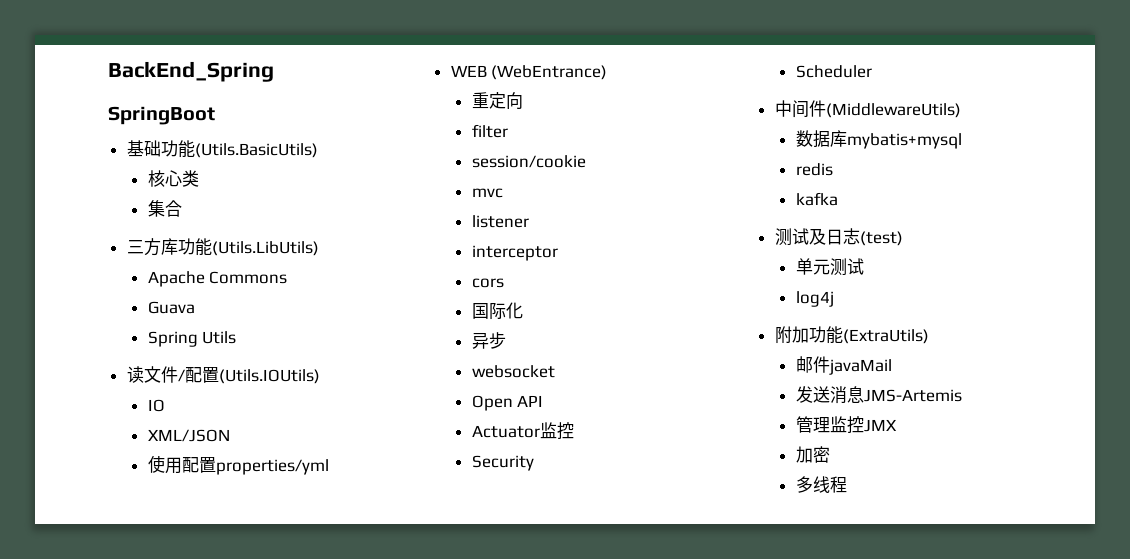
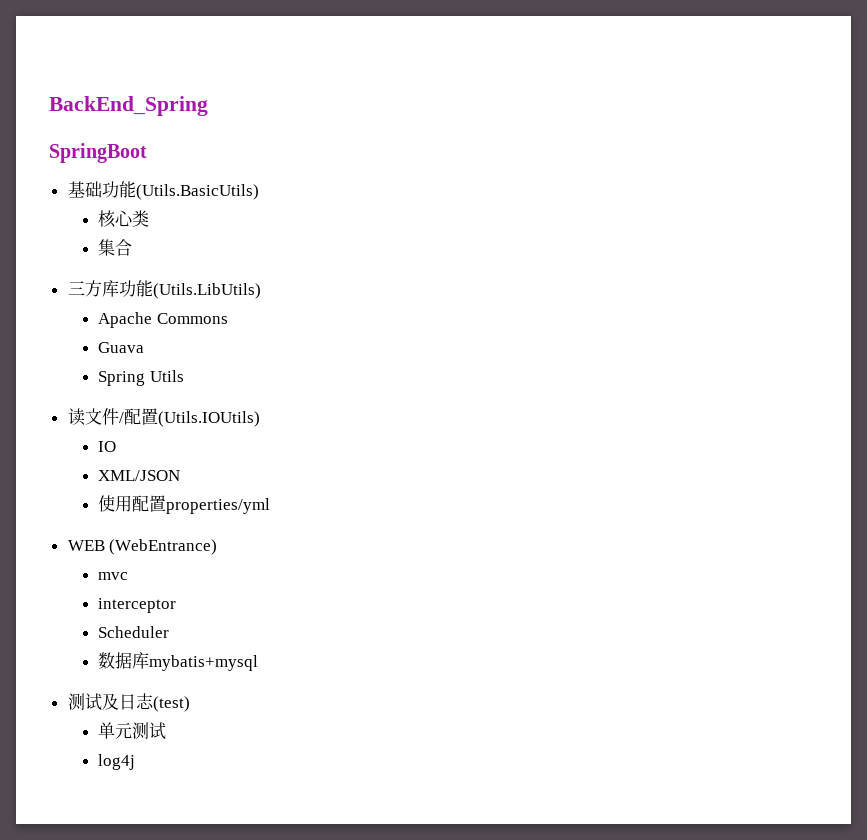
[471,92,523,109] [471,124,508,138] [471,155,586,168] // 重定向 // filter // session/cookie -> (218, 547) none
[471,215,529,228] // listener -> (129, 576) none
[471,278,504,288] [471,302,523,320] [471,332,506,349] [471,365,555,378] [471,395,544,411] [471,422,574,440] [471,455,534,471] // cors // 国际化 // 异步 // websocket // Open API // Actuator监控 // Security -> (177, 605) none
[774,100,961,118] // 中间件(MiddlewareUtils) -> (170, 632) none
[795,163,833,176] [795,192,838,206] // redis // kafka -> (259, 663) none
[774,326,929,344] [795,356,892,375] [795,386,962,404] [795,416,897,434] [795,446,830,463] [795,476,847,493] // 附加功能(ExtraUtils) // 邮件javaMail // 发送消息JMS-Artemis // 管理监控JMX // 加密 // 多线程 -> (136, 762) none

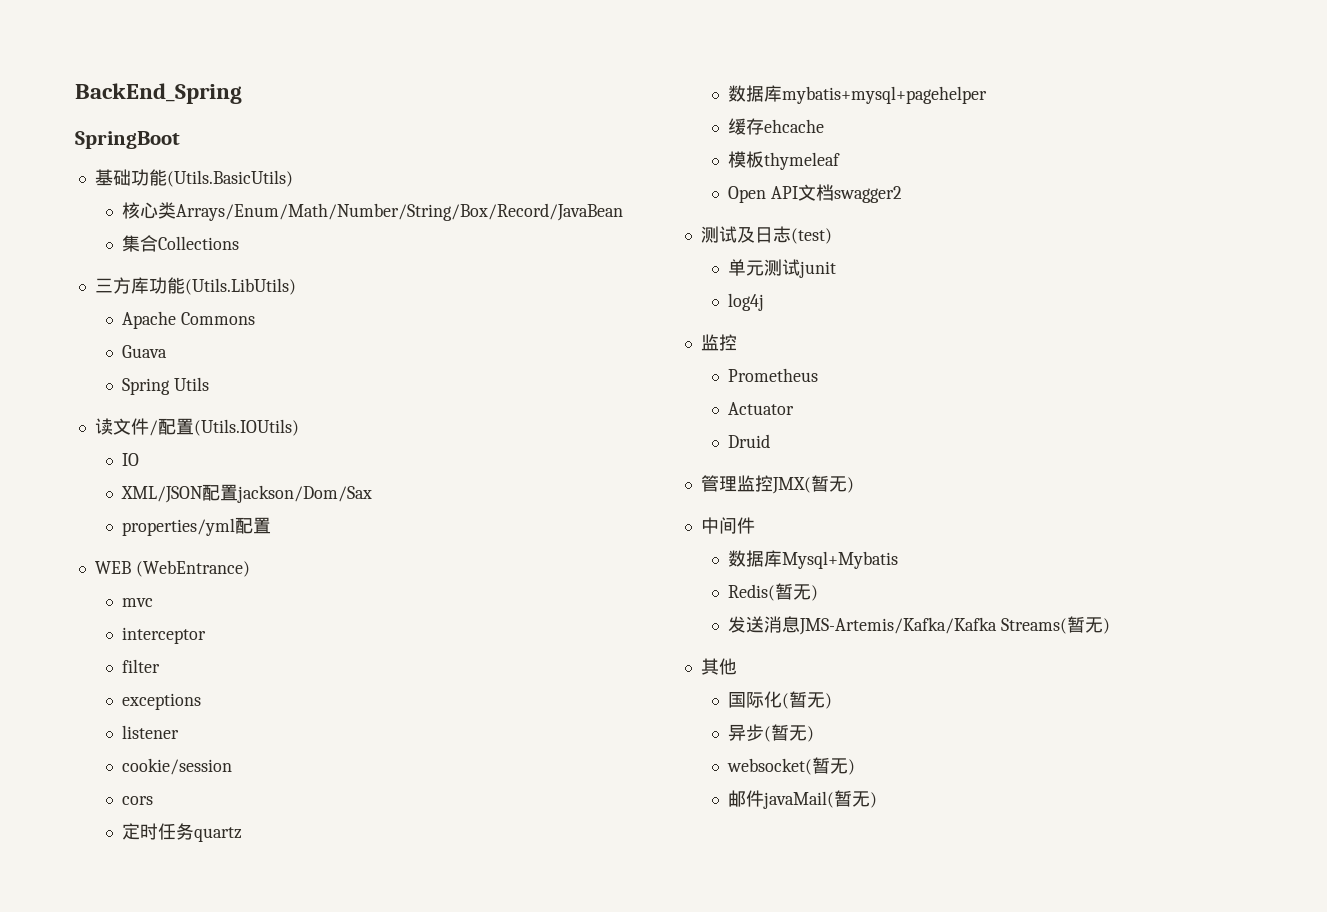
(150, 218) none -> [176,203,624,221] Arrays/Enum/Math/Number/String/Box/Record/JavaBean
(133, 247) none -> [158,236,240,250] Collections
[98,495,167,512] // 使用配置 -> [202,484,373,503] 配置jackson/Dom/Sax //
(271, 506) none -> [235,517,272,534] 配置
[98,626,170,638] [98,652,259,671] Scheduler // 数据库mybatis+mysql -> [122,659,161,673] [122,693,202,710] [122,725,180,739] [122,758,233,775] [122,796,154,805] [122,823,243,842] [728,85,988,104] [728,118,825,135] [728,151,841,170] [728,184,903,203] filter // exceptions // listener // cookie/session // cors // 定时任务quartz // 数据库mybatis+mysql+pagehelper // 缓存ehcache // 模板thymeleaf // Open API文档swagger2
(167, 731) none -> [799,261,837,278] junit
(136, 762) none -> [700,334,737,351] [728,368,819,382] [728,402,795,415] [728,434,771,448] [700,475,854,494] [700,517,755,534] [728,550,899,569] [728,583,819,601] [728,616,1111,635] [700,658,737,675] [728,691,833,709] [728,724,815,742] [727,757,856,775] [728,790,878,809] // 监控 // Prometheus // Actuator // Druid // 管理监控JMX(暂无) // 中间件 // 数据库Mysql+Mybatis // Redis(暂无) // 发送消息JMS-Artemis/Kafka/Kafka Streams(暂无) // 其他 // 国际化(暂无) // 异步(暂无) // websocket(暂无) // 邮件javaMail(暂无)

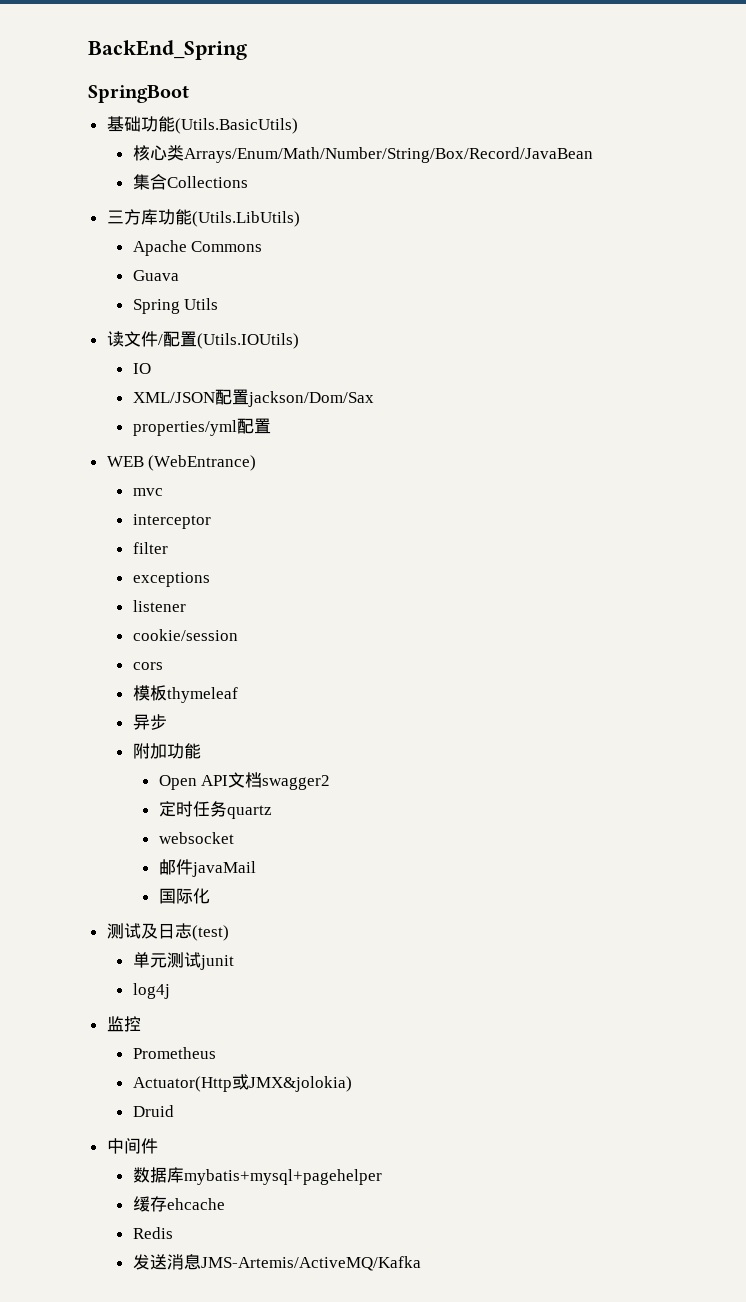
[122,823,243,842] [728,85,988,104] [728,118,825,135] [728,151,841,170] [728,184,903,203] 定时任务quartz // 数据库mybatis+mysql+pagehelper // 缓存ehcache // 模板thymeleaf // Open API文档swagger2 -> [132,685,238,703] [132,714,167,730] [132,743,201,759] [158,772,331,790] [158,801,272,819] [158,832,234,844] [158,859,256,877] [158,888,210,904] 模板thymeleaf // 异步 // 附加功能 // Open API文档swagger2 // 定时任务quartz // websocket // 邮件javaMail // 国际化
[728,402,795,415] Actuator -> [132,1074,352,1092] Actuator(Http或JMX&jolokia)
[700,475,854,494] [700,517,755,534] [728,550,899,569] [728,583,819,601] [728,616,1111,635] [700,658,737,675] [728,691,833,709] [728,724,815,742] [727,757,856,775] [728,790,878,809] 管理监控JMX(暂无) // 中间件 // 数据库Mysql+Mybatis // Redis(暂无) // 发送消息JMS-Artemis/Kafka/Kafka Streams(暂无) // 其他 // 国际化(暂无) // 异步(暂无) // websocket(暂无) // 邮件javaMail(暂无) -> [106,1138,158,1154] [132,1167,382,1185] [132,1196,225,1212] [132,1227,173,1239] [132,1254,421,1271] 中间件 // 数据库mybatis+mysql+pagehelper // 缓存ehcache // Redis // 发送消息JMS-Artemis/ActiveMQ/Kafka

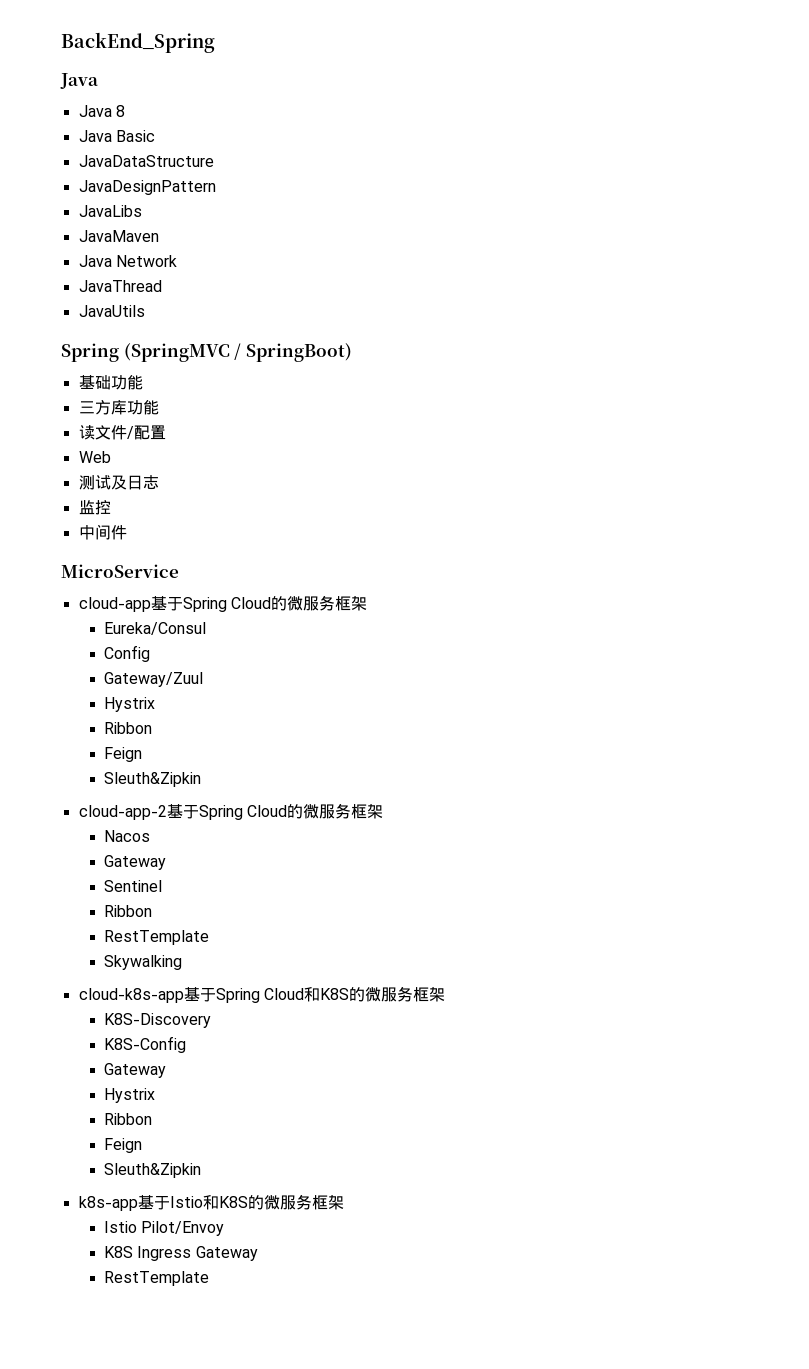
[88,85,189,103] [106,116,298,134] [132,145,593,163] [132,174,248,190] [106,209,300,227] [132,240,263,256] [132,270,179,281] [132,298,219,314] [106,331,299,349] [132,363,151,374] [132,389,374,407] [132,418,271,436] [106,455,257,471] [132,488,163,496] [132,514,211,529] [132,542,168,554] [132,572,210,587] [132,600,186,612] [132,629,238,641] [132,662,163,670] [132,685,238,703] [132,714,167,730] [132,743,201,759] [158,772,331,790] [158,801,272,819] [158,832,234,844] [158,859,256,877] [158,888,210,904] [106,923,229,941] [132,952,234,970] [132,983,170,999] [106,1016,141,1032] [132,1047,216,1059] [132,1074,352,1092] [132,1105,174,1117] [106,1138,158,1154] [132,1167,382,1185] [132,1196,225,1212] [132,1227,173,1239] [132,1254,421,1271] SpringBoot // 基础功能(Utils.BasicUtils) // 核心类Arrays/Enum/Math/Number/String/Box/Record/JavaBean // 集合Collections // 三方库功能(Utils.LibUtils) // Apache Commons // Guava // Spring Utils // 读文件/配置(Utils.IOUtils) // IO // XML/JSON配置jackson/Dom/Sax // properties/yml配置 // WEB (WebEntrance) // mvc // interceptor // filter // exceptions // listener // cookie/session // cors // 模板thymeleaf // 异步 // 附加功能 // Open API文档swagger2 // 定时任务quartz // websocket // 邮件javaMail // 国际化 // 测试及日志(test) // 单元测试junit // log4j // 监控 // Prometheus // Actuator(Http或JMX&jolokia) // Druid // 中间件 // 数据库mybatis+mysql+pagehelper // 缓存ehcache // Redis // 发送消息JMS-Artemis/ActiveMQ/Kafka -> [60,73,98,89] [78,105,125,117] [78,130,155,142] [78,155,214,167] [78,180,216,195] [78,205,142,217] [78,230,159,242] [78,255,177,267] [78,280,162,292] [78,305,145,317] [61,343,352,362] [78,375,143,390] [78,400,159,415] [78,425,166,440] [78,451,111,463] [78,475,159,490] [78,500,111,515] [78,524,127,540] [61,564,179,578] [78,595,367,612] [103,622,206,635] [103,645,150,662] [103,672,203,687] [103,697,155,712] [103,722,152,734] [103,747,142,762] [103,772,201,787] [78,803,383,820] [103,830,150,842] [103,855,166,870] [103,880,162,892] [103,905,152,917] [103,930,209,945] [103,955,182,970] [78,986,445,1003] [103,1013,211,1028] [103,1036,186,1053] [103,1063,166,1078] [103,1088,155,1103] [103,1113,152,1125] [103,1138,142,1153] [103,1163,201,1178] [78,1194,344,1211] [103,1221,225,1236] [103,1246,258,1261] [103,1271,209,1286] Java // Java 8 // Java Basic // JavaDataStructure // JavaDesignPattern // JavaLibs // JavaMaven // Java Network // JavaThread // JavaUtils // Spring (SpringMVC / SpringBoot) // 基础功能 // 三方库功能 // 读文件/配置 // Web // 测试及日志 // 监控 // 中间件 // MicroService // cloud-app基于Spring Cloud的微服务框架 // Eureka/Consul // Config // Gateway/Zuul // Hystrix // Ribbon // Feign // Sleuth&Zipkin // cloud-app-2基于Spring Cloud的微服务框架 // Nacos // Gateway // Sentinel // Ribbon // RestTemplate // Skywalking // cloud-k8s-app基于Spring Cloud和K8S的微服务框架 // K8S-Discovery // K8S-Config // Gateway // Hystrix // Ribbon // Feign // Sleuth&Zipkin // k8s-app基于Istio和K8S的微服务框架 // Istio Pilot/Envoy // K8S Ingress Gateway // RestTemplate

